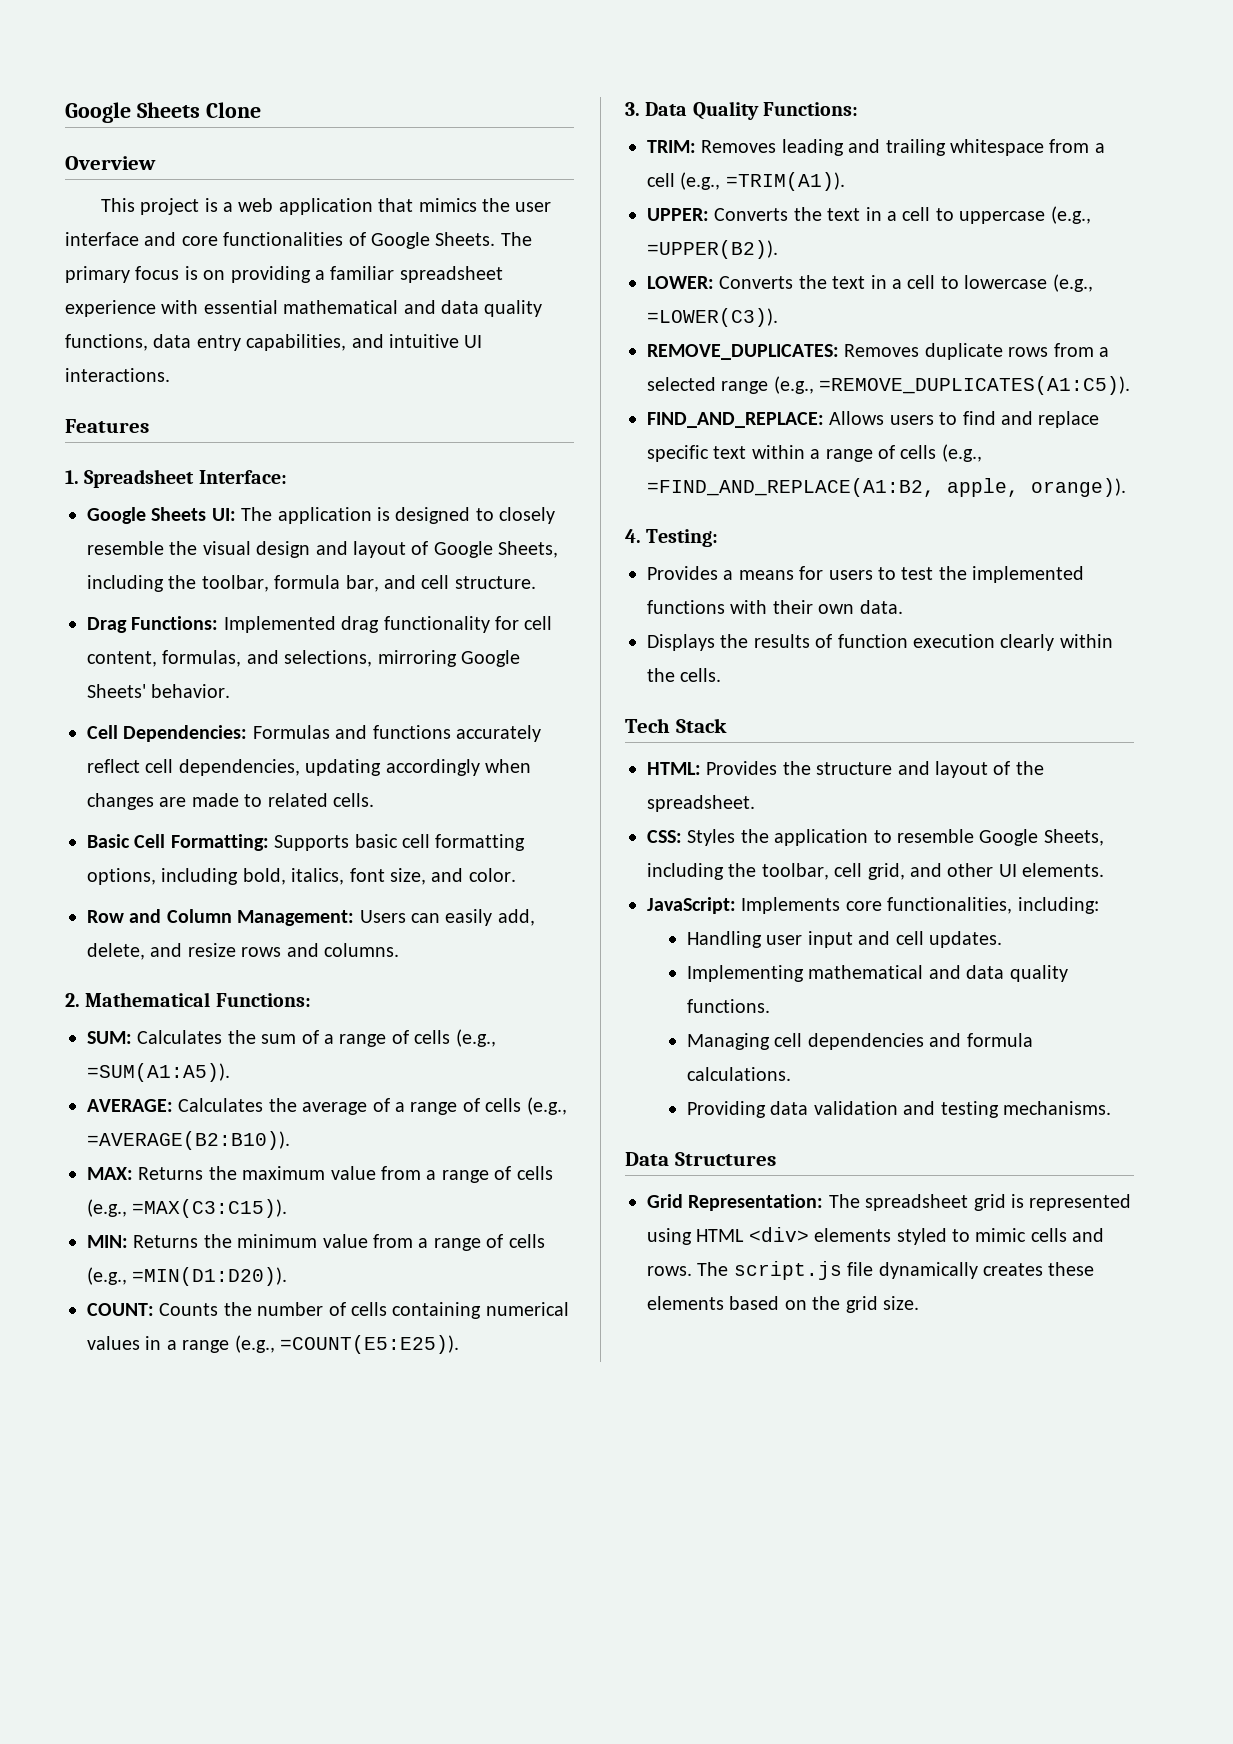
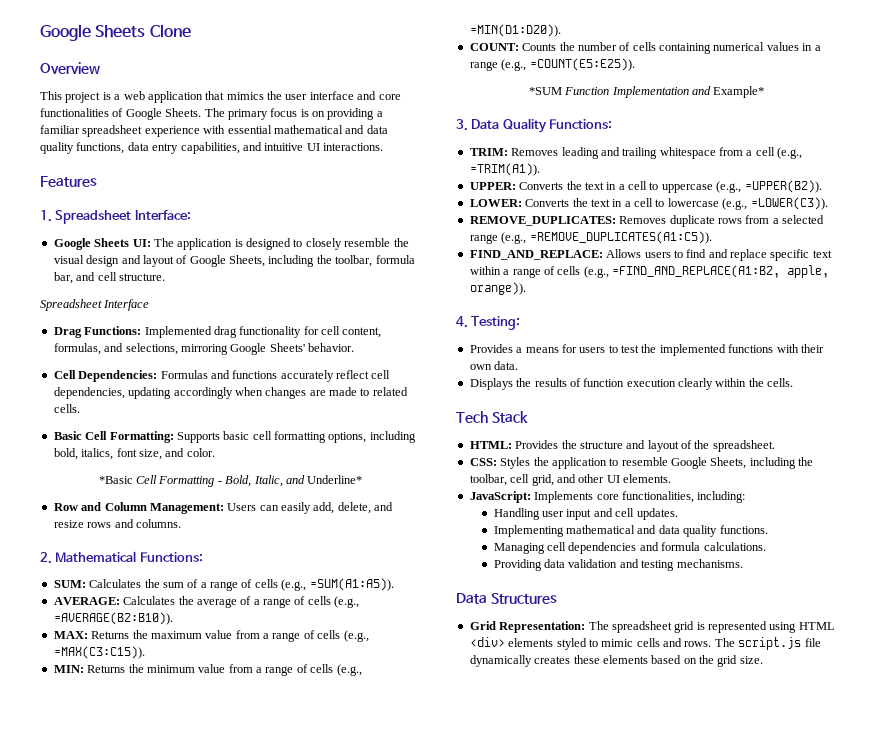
(536, 582) none -> [40,299,150,311] // Spreadsheet Interface
(516, 875) none -> [98,475,363,487] // *Basic Cell Formatting - Bold, Italic, and Underline*
(459, 1344) none -> [528,86,765,98] // *SUM Function Implementation and Example*

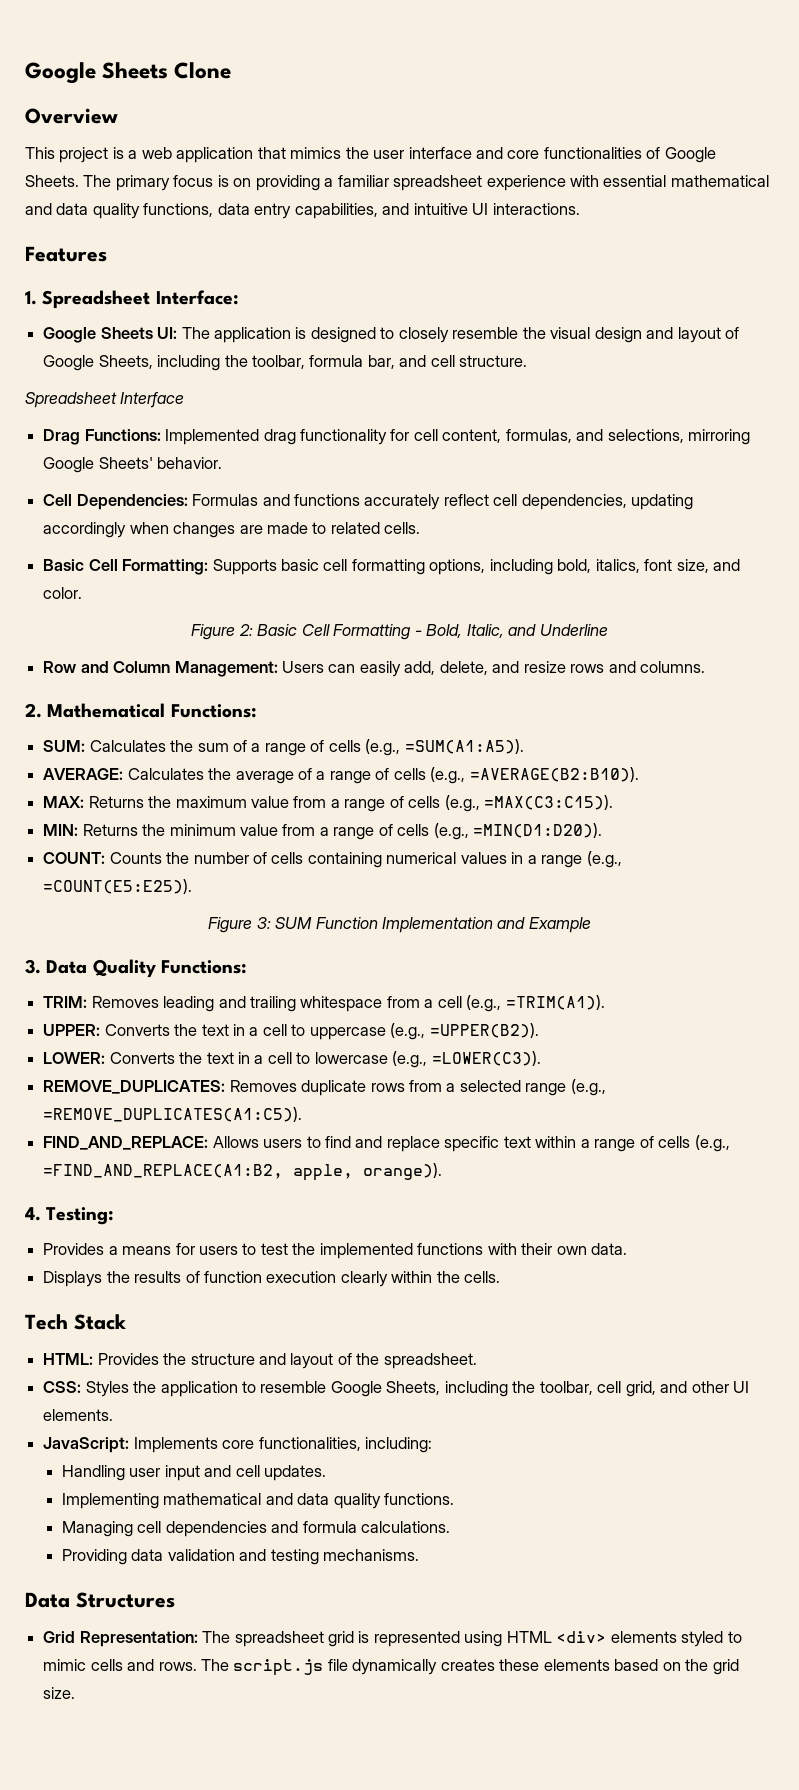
[98,476,133,484] *Basic -> [191,624,298,640] Figure 2: Basic
[307,475,363,484] Underline* -> [539,624,608,636] Underline
[528,87,562,95] *SUM -> [208,917,313,933] Figure 3: SUM
[713,86,765,98] Example* -> [528,917,591,933] Example

